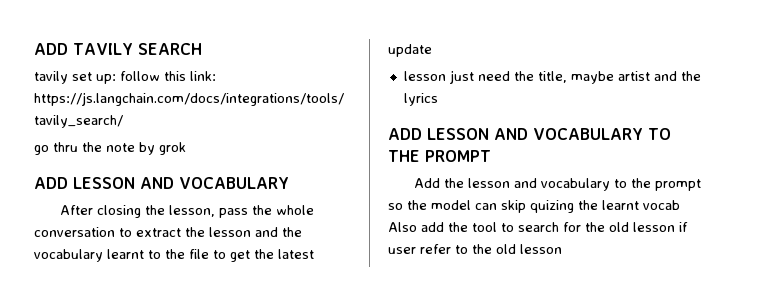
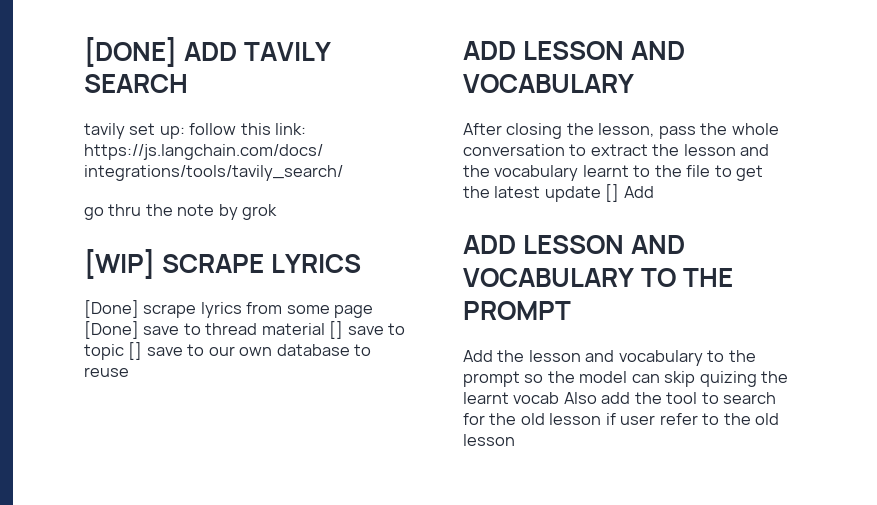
(34, 49) none -> [84,37,177,67] [DONE]
(186, 148) none -> [84,249,362,279] [84,300,374,318] [84,321,406,339] [84,342,372,360] [84,367,129,377] // [WIP] SCRAPE LYRICS // [Done] scrape lyrics from some page [Done] save to thread material [] save to topic [] save to our own database to reuse
[403,70,701,84] [403,93,438,106] // lesson just need the title, maybe artist and the lyrics -> [605,184,654,202] [] Add

